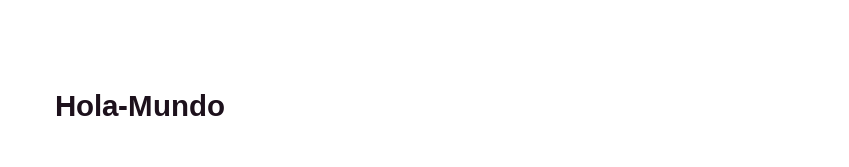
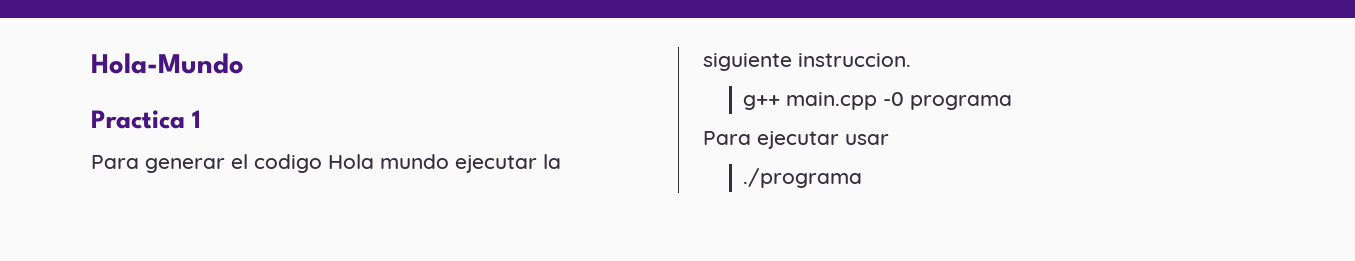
(225, 105) none -> [91,110,202,129] [91,154,561,173] [703,53,911,71] [743,92,1013,110] [703,131,889,149] [743,168,863,188] // Practica 1 // Para generar el codigo Hola mundo ejecutar la siguiente instruccion. // g++ main.cpp -0 programa // Para ejecutar usar // ./programa

